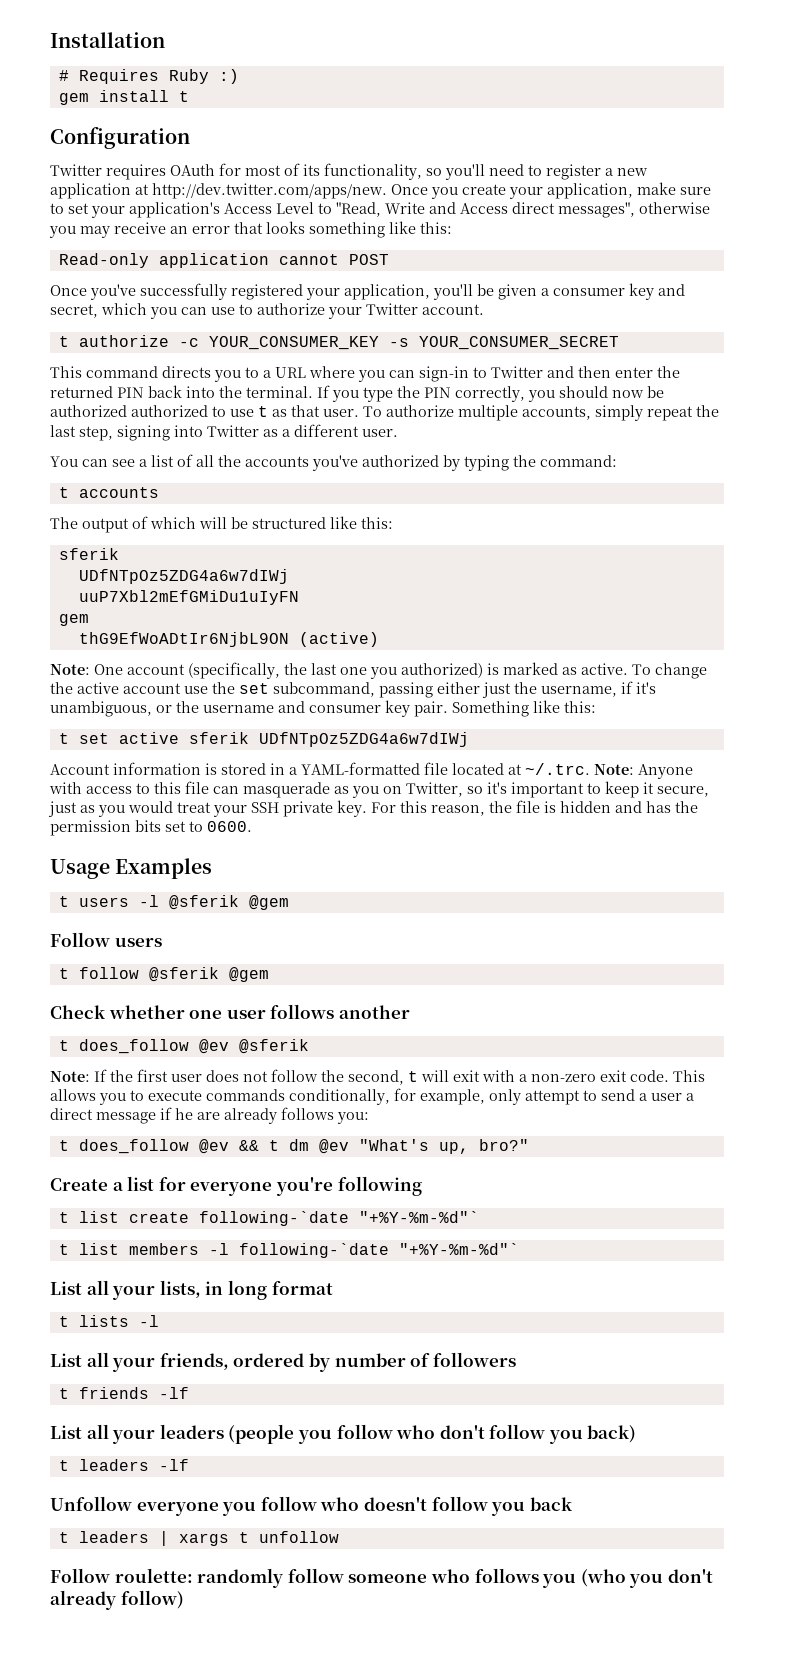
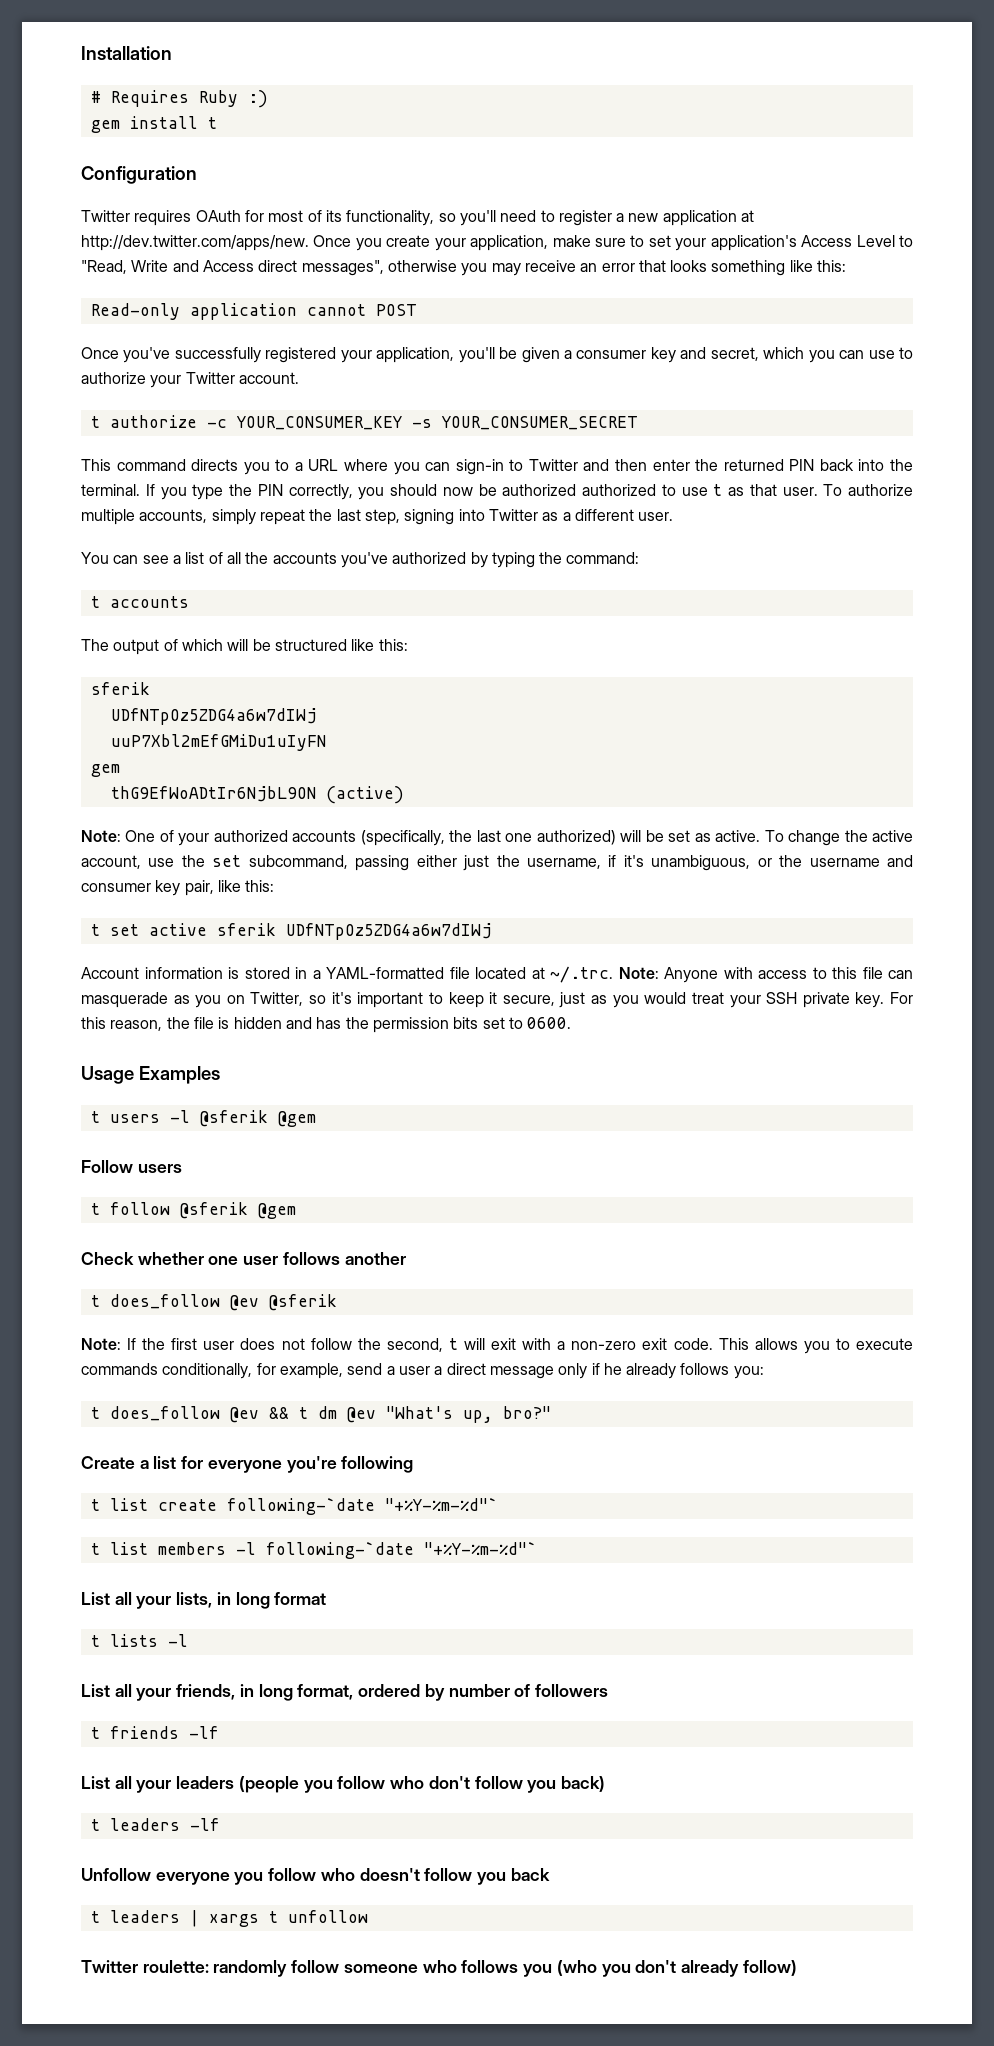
[127,662,558,679] account (specifically, the last one you authorized) is marked -> [159,830,691,846] of your authorized accounts (specifically, the last one authorized) will be set
[123,683,181,694] account -> [81,855,141,869] account,
[414,701,529,717] pair. Something -> [184,880,214,896] pair,
[489,1089,597,1105] only attempt to -> (343, 1371) none
(156, 1118) none -> [558,1363,588,1379] only
[197,1112,220,1120] are -> (622, 1369) none
(229, 1361) none -> [239,1684,354,1701] in long format,
[50,1568,110,1583] Follow -> [81,1960,138,1973] Twitter

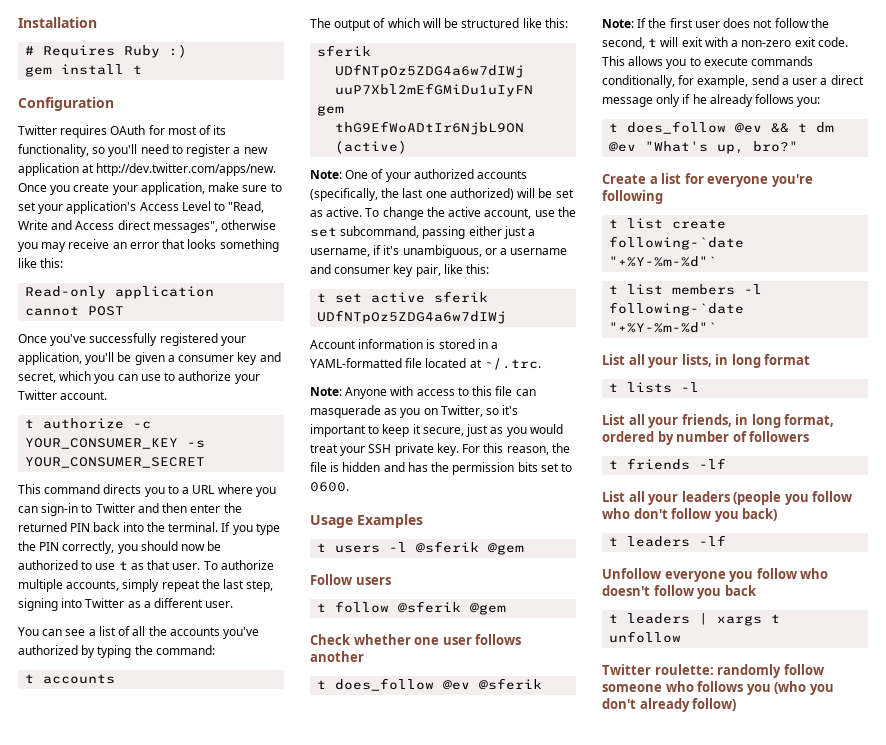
[582,484,656,496] authorized -> (78, 565) none
[496,855,520,867] the -> [528,229,536,236] a
[779,855,803,867] the -> [500,248,508,255] a
(613, 974) none -> (541, 364) //

